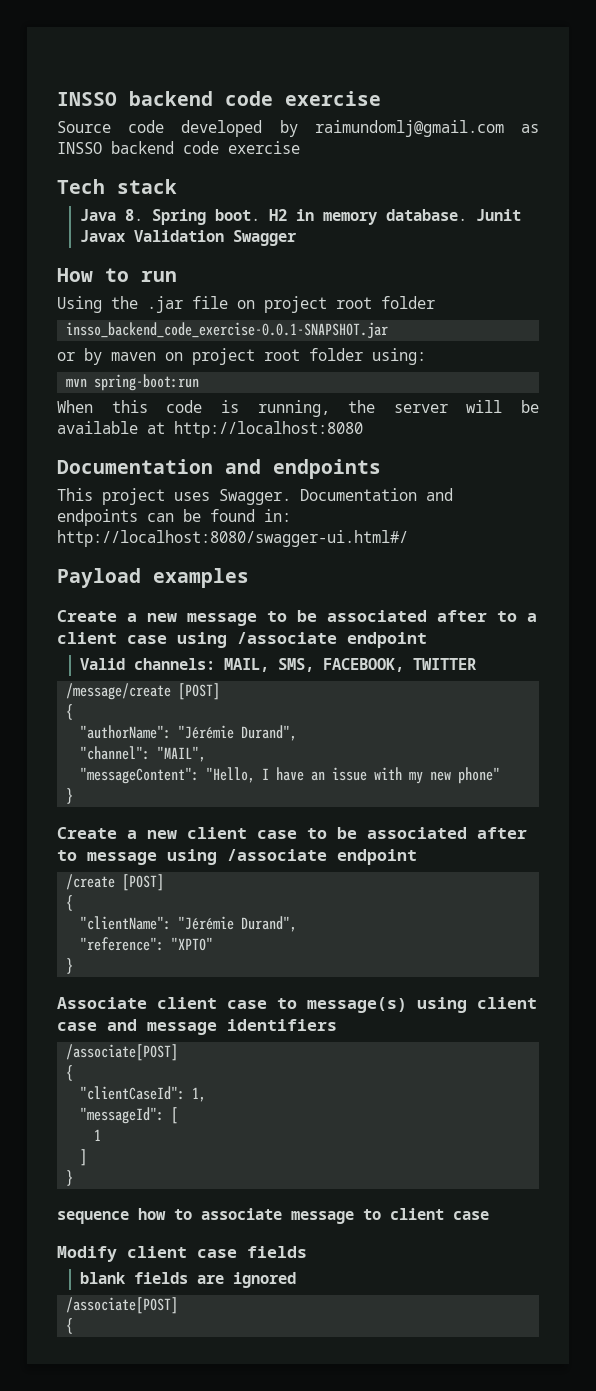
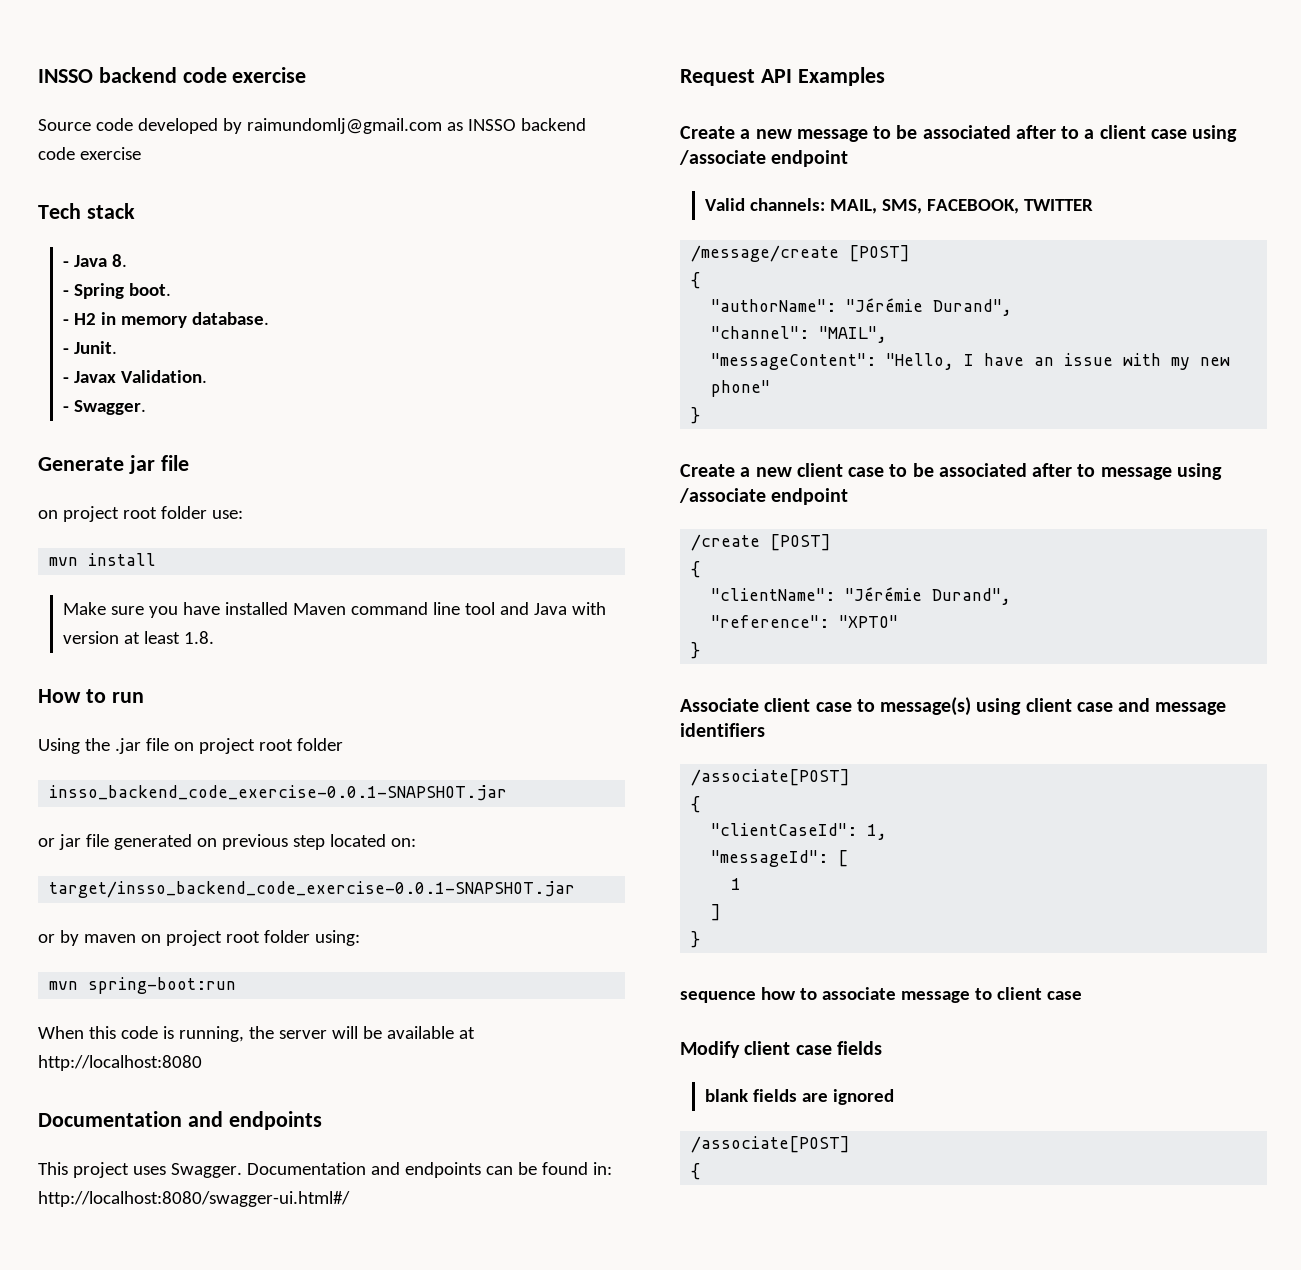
(177, 186) none -> [63,261,70,267] -
(143, 215) none -> [63,290,70,296] // -
(260, 215) none -> [63,319,70,325] // -
[475,209,521,221] [79,230,297,246] Junit Javax Validation Swagger -> [63,341,118,354] [63,370,208,383] [63,400,147,415] [38,455,189,474] [38,506,243,522] [49,553,157,566] [63,602,607,618] [63,631,215,644] // - Junit. // - Javax Validation. // - Swagger. // Generate jar file // on project root folder use: // mvn install // Make sure you have installed Maven command line tool and Java with version at least 1.8.
(389, 330) none -> [38,834,416,850] [49,881,576,898] // or jar file generated on previous step located on: // target/insso_backend_code_exercise-0.0.1-SNAPSHOT.jar
[57,568,249,588] Payload examples -> [680,67,885,86] Request API Examples

